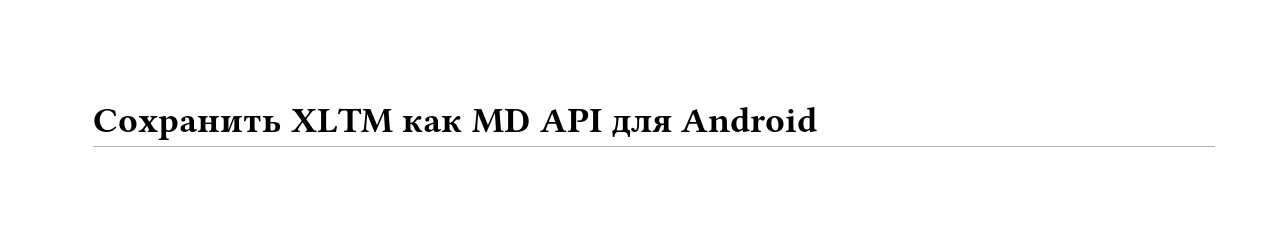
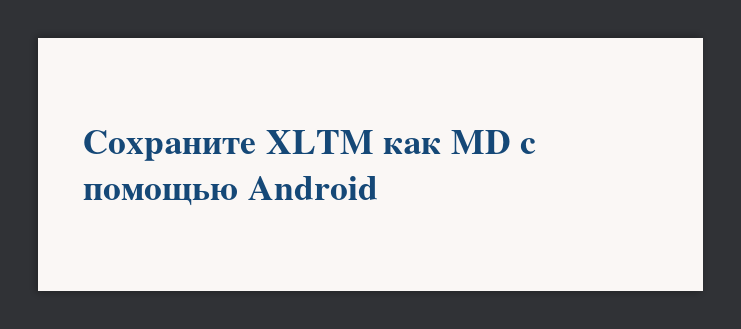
[93,109,281,140] Сохранить -> [83,130,256,161] Сохраните
[539,108,672,138] API для -> [520,138,537,154] [83,184,238,206] с помощью

